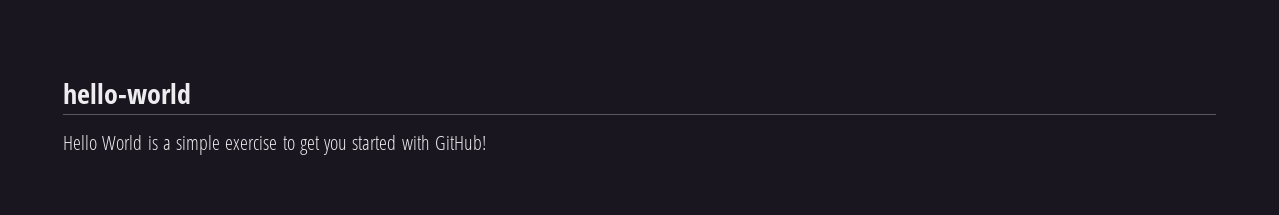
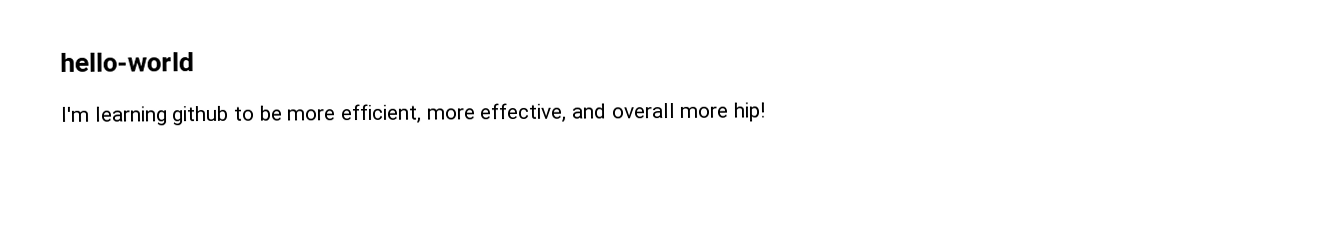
[63,135,486,155] Hello World is a simple exercise to get you started with GitHub! -> [60,102,767,126] I'm learning github to be more efficient, more effective, and overall more hip!

